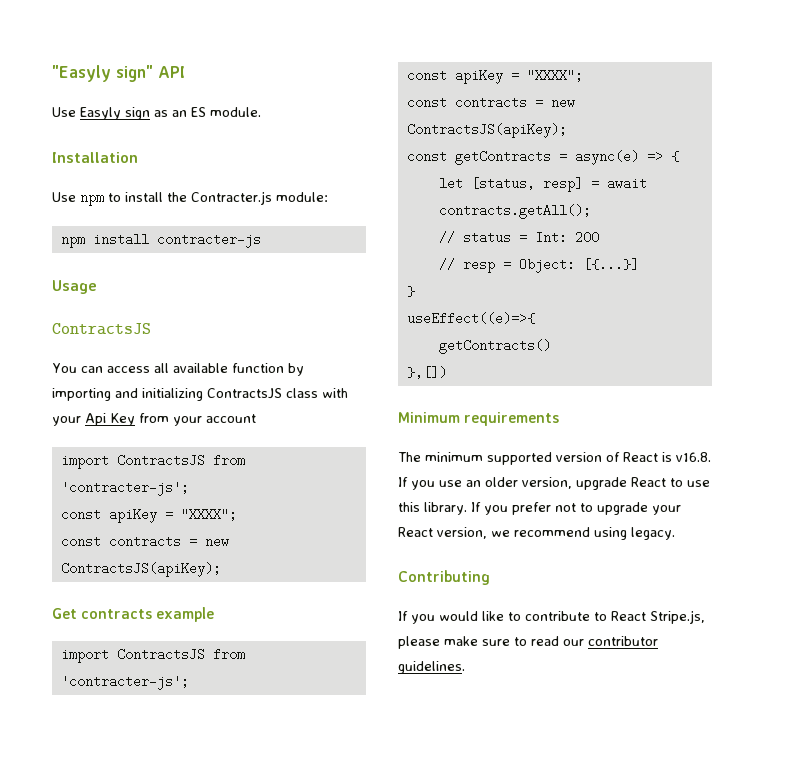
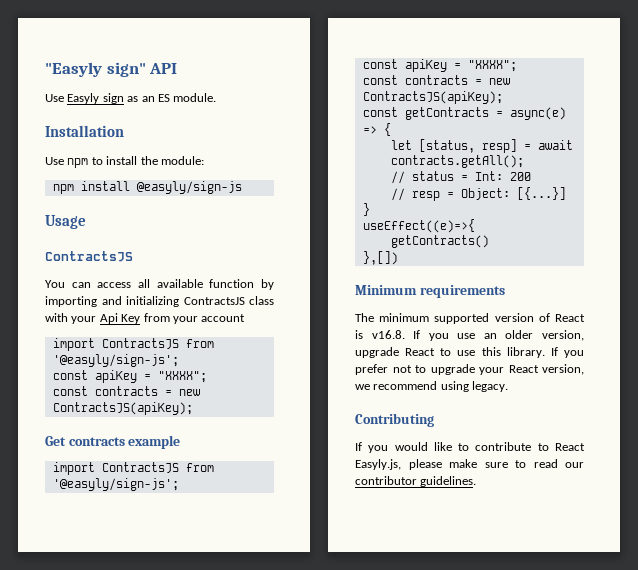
[191,191,272,205] Contracter.js -> (158, 160) none
[156,233,261,248] contracter-js -> [136,181,242,194] @easyly/sign-js
[60,481,189,496] 'contracter-js'; -> [52,354,179,367] '@easyly/sign-js';
[60,675,189,690] 'contracter-js'; -> [52,478,179,491] '@easyly/sign-js';
[650,610,705,624] Stripe.js, -> [355,459,401,470] Easyly.js,

